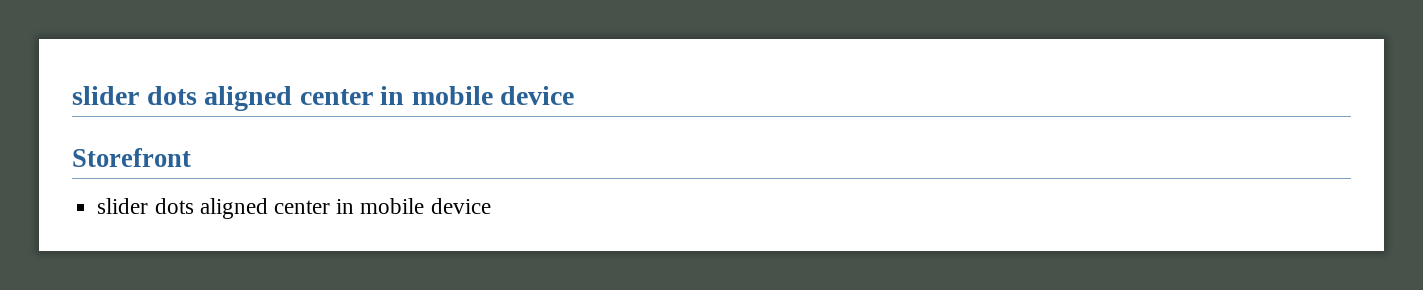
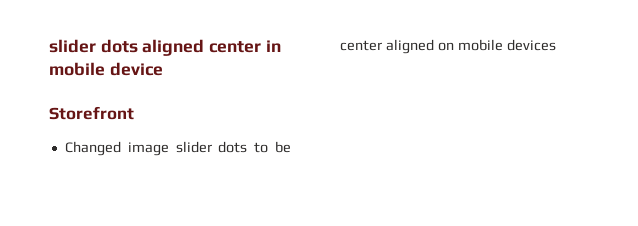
[97,198,491,219] slider dots aligned center in mobile device -> [64,141,291,156] [339,39,556,54] Changed image slider dots to be center aligned on mobile devices

